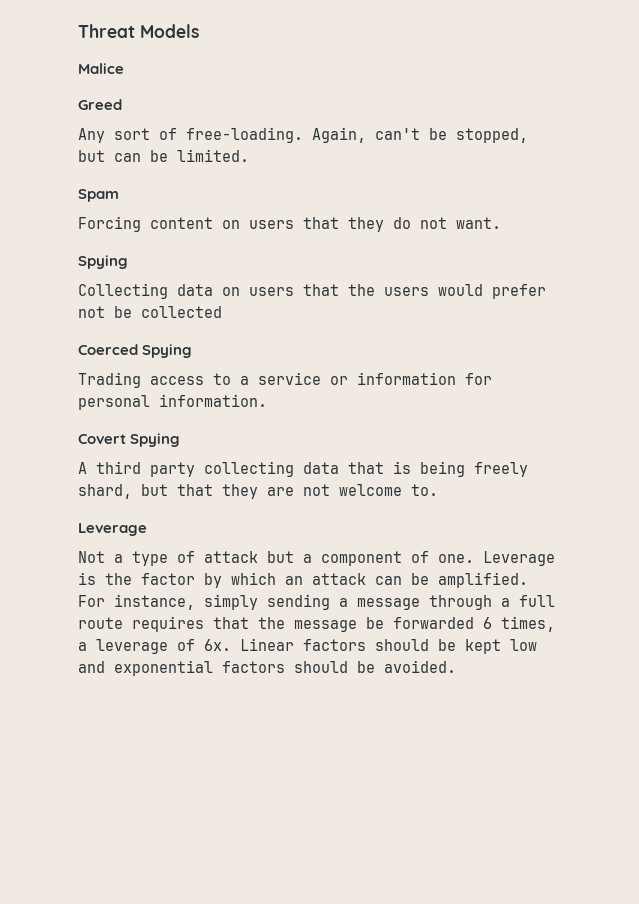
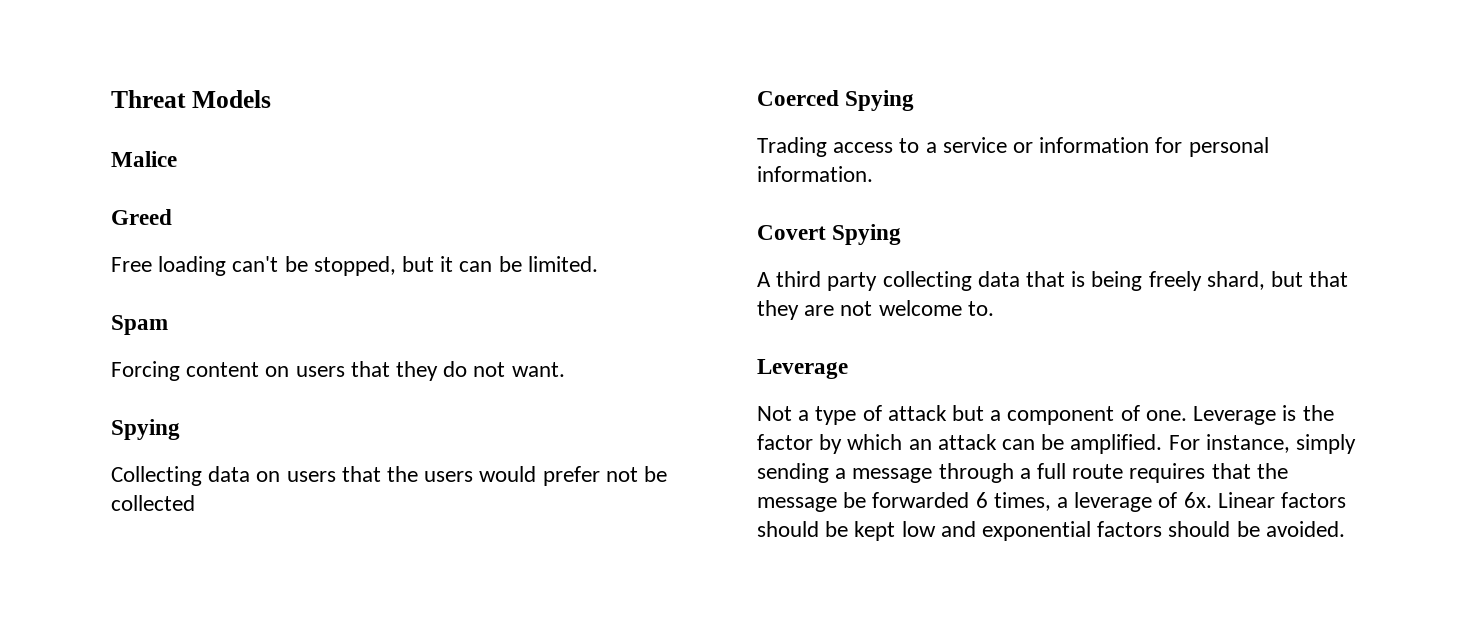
[78,127,366,143] Any sort of free-loading. Again, -> [111,256,227,276] Free loading
(105, 156) none -> [440,256,454,272] it

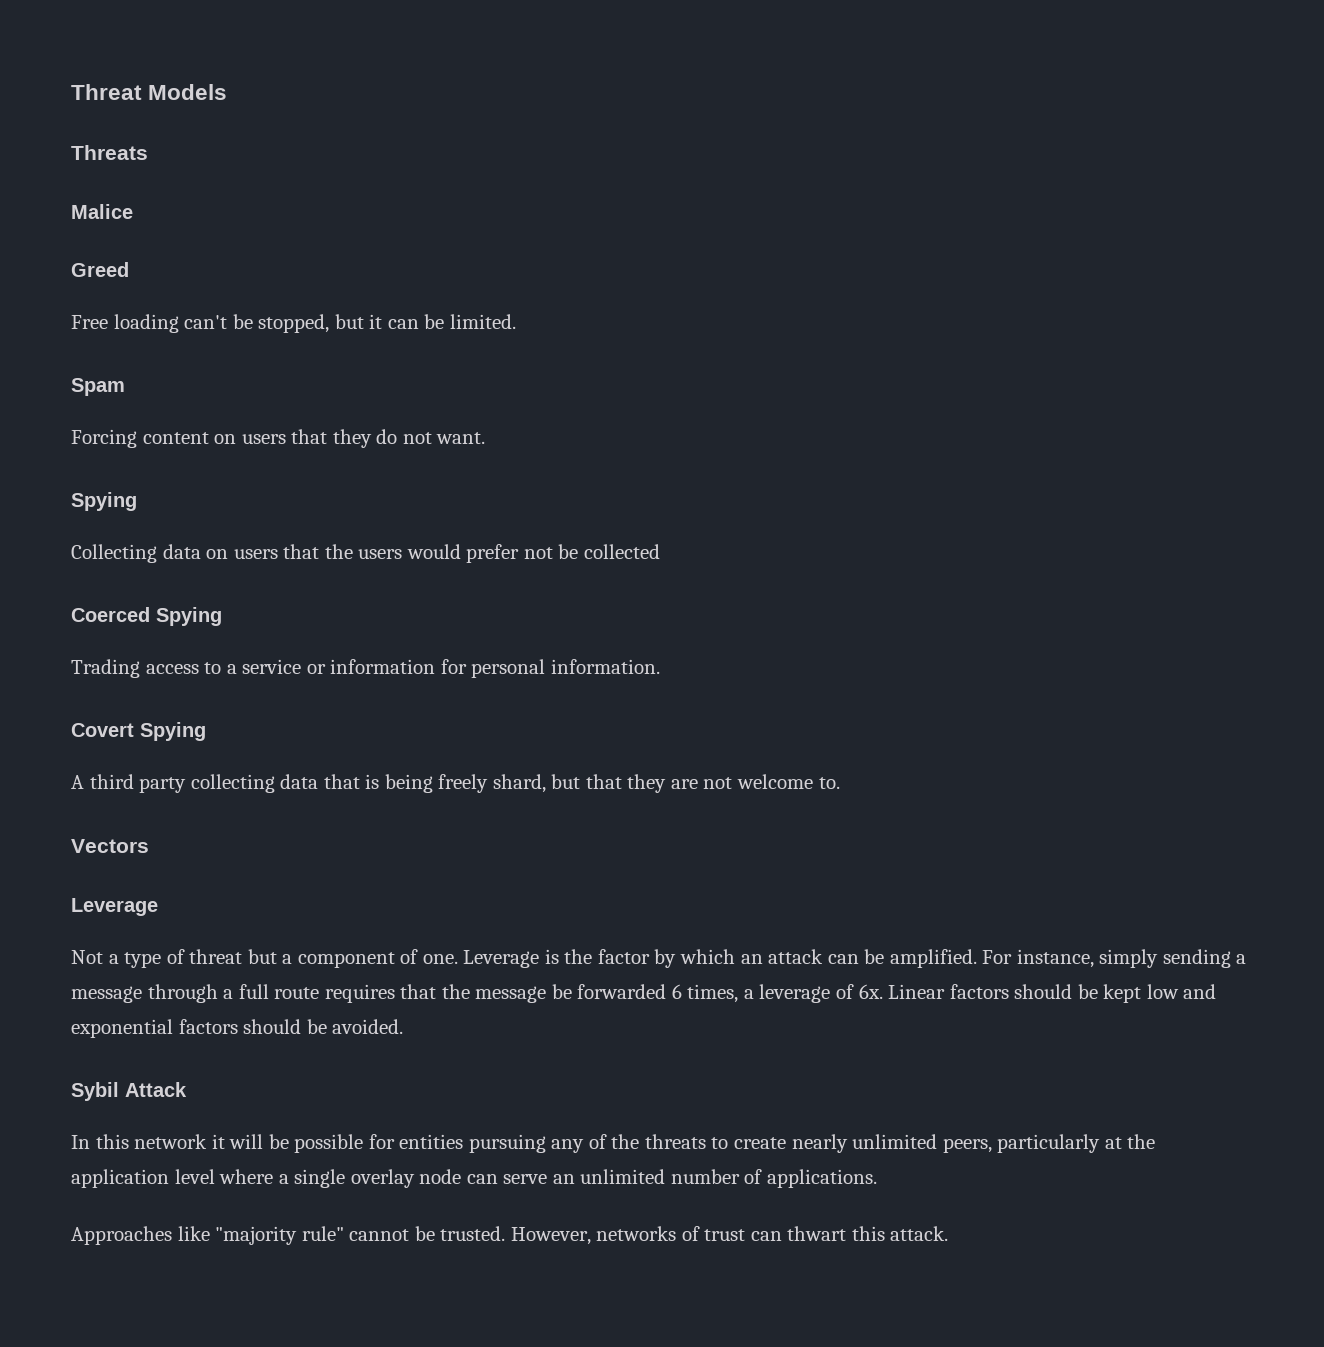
(271, 99) none -> [71,145,148,160] // Threats
(994, 308) none -> [71,839,149,853] // Vectors
[887,405,947,421] attack -> [189,949,243,964] threat
(1345, 529) none -> [71,1082,187,1101] [71,1134,1156,1153] [71,1169,877,1188] [71,1226,949,1245] // Sybil Attack // In this network it will be possible for entities pursuing any of the threats to create nearly unlimited peers, particularly at the application level where a single overlay node can serve an unlimited number of applications. // Approaches like "majority rule" cannot be trusted. However, networks of trust can thwart this attack.

